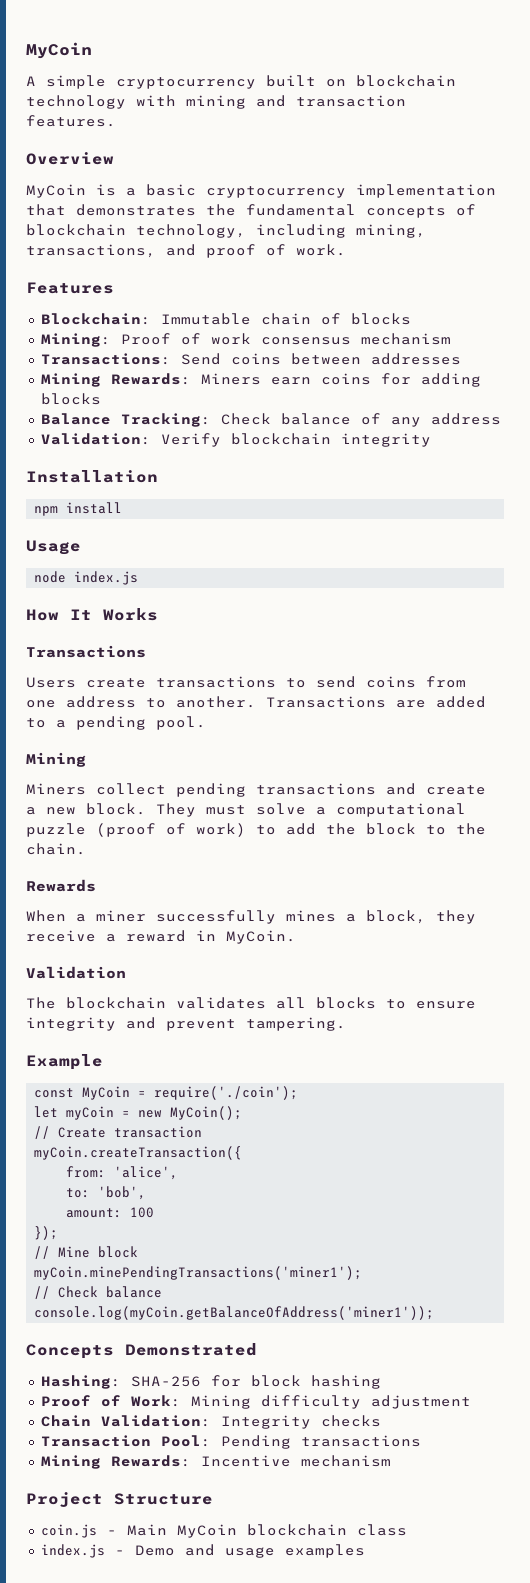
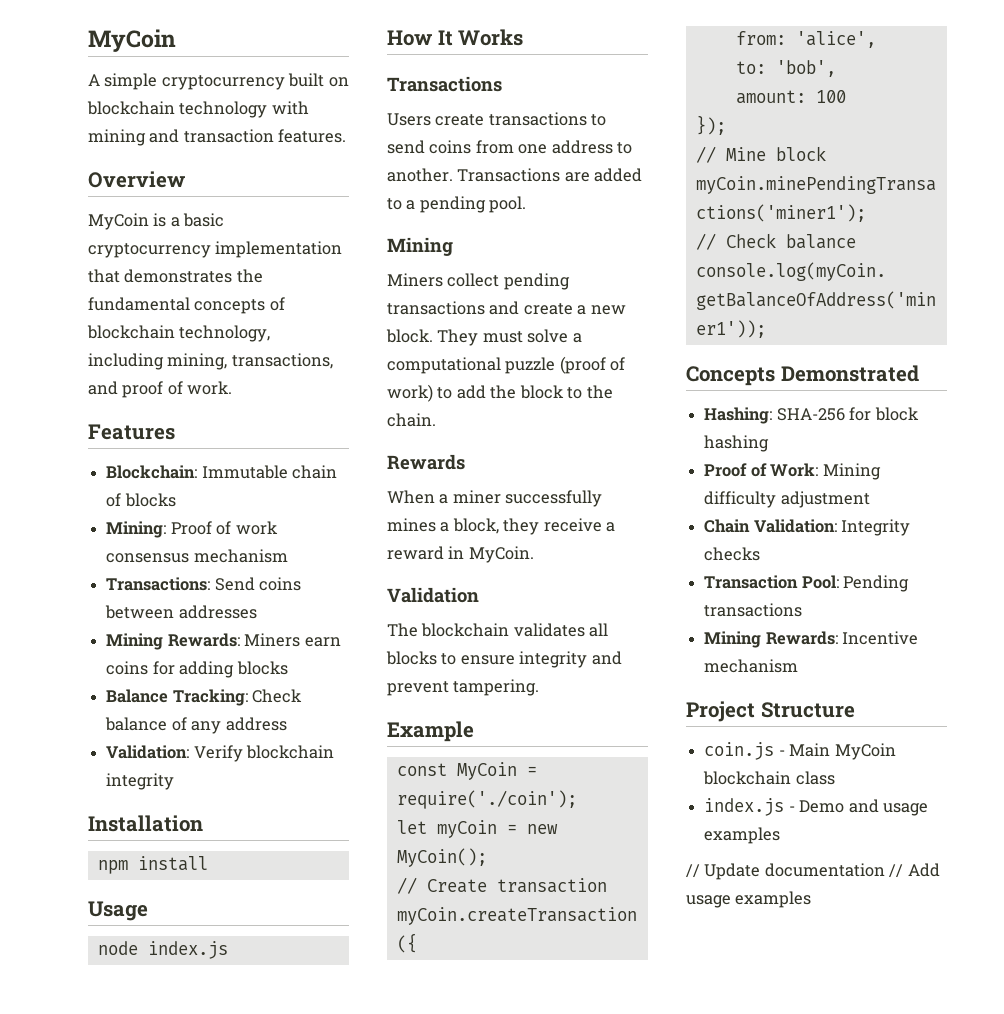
(365, 1551) none -> [686,863,940,880] [686,891,812,908] // // Update documentation // Add usage examples

